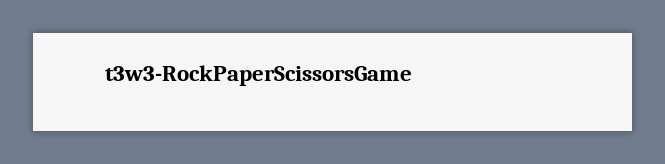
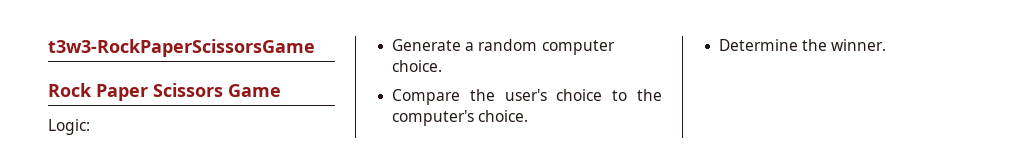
(412, 75) none -> [48,83,281,101] [48,119,90,135] [392,39,615,55] [392,60,443,72] [392,89,662,105] [392,110,529,126] [719,39,887,51] // Rock Paper Scissors Game // Logic: // Generate a random computer choice. // Compare the user's choice to the computer's choice. // Determine the winner.

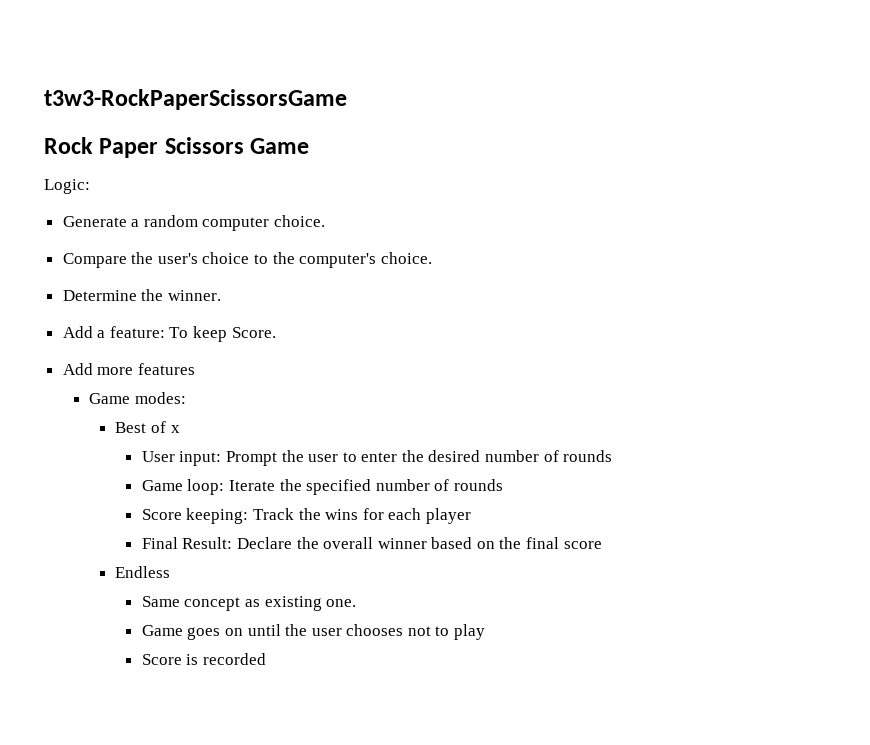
(887, 45) none -> [62,326,276,342] [62,363,195,375] [89,392,186,404] [115,421,180,433] [141,450,613,466] [141,479,503,495] [141,508,471,524] [141,537,602,549] [115,566,171,578] [141,596,357,611] [141,624,486,640] [141,653,266,665] // Add a feature: To keep Score. // Add more features // Game modes: // Best of x // User input: Prompt the user to enter the desired number of rounds // Game loop: Iterate the specified number of rounds // Score keeping: Track the wins for each player // Final Result: Declare the overall winner based on the final score // Endless // Same concept as existing one. // Game goes on until the user chooses not to play // Score is recorded

